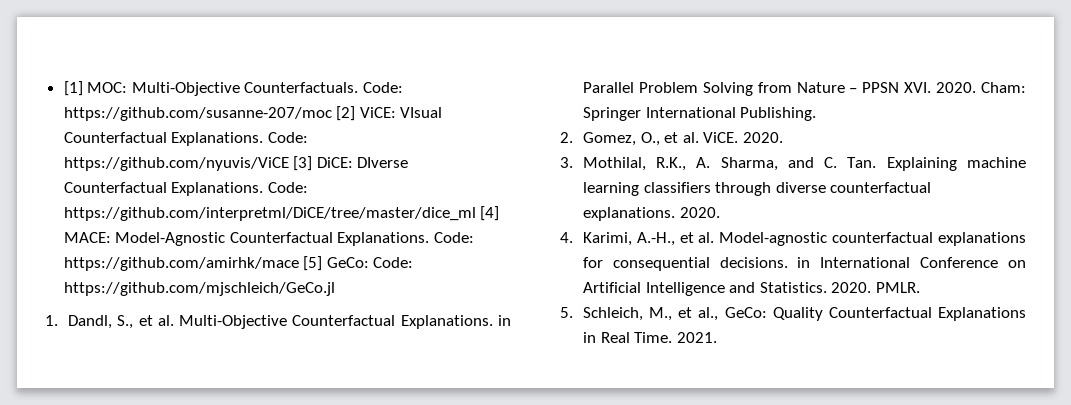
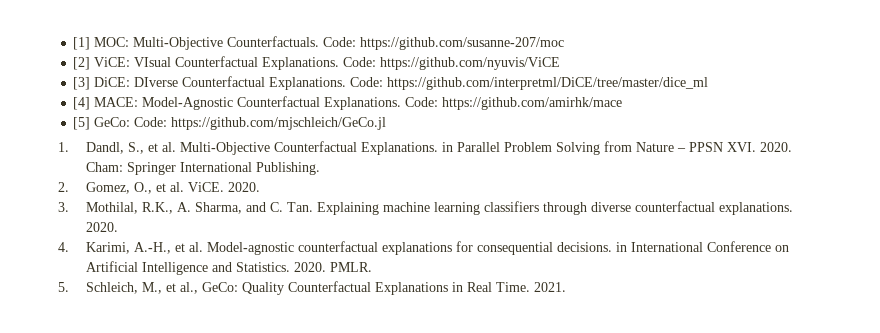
(332, 114) none -> (565, 43) //
(289, 164) none -> (561, 63) //
(476, 214) none -> (709, 83) //
(299, 264) none -> (623, 103) //

